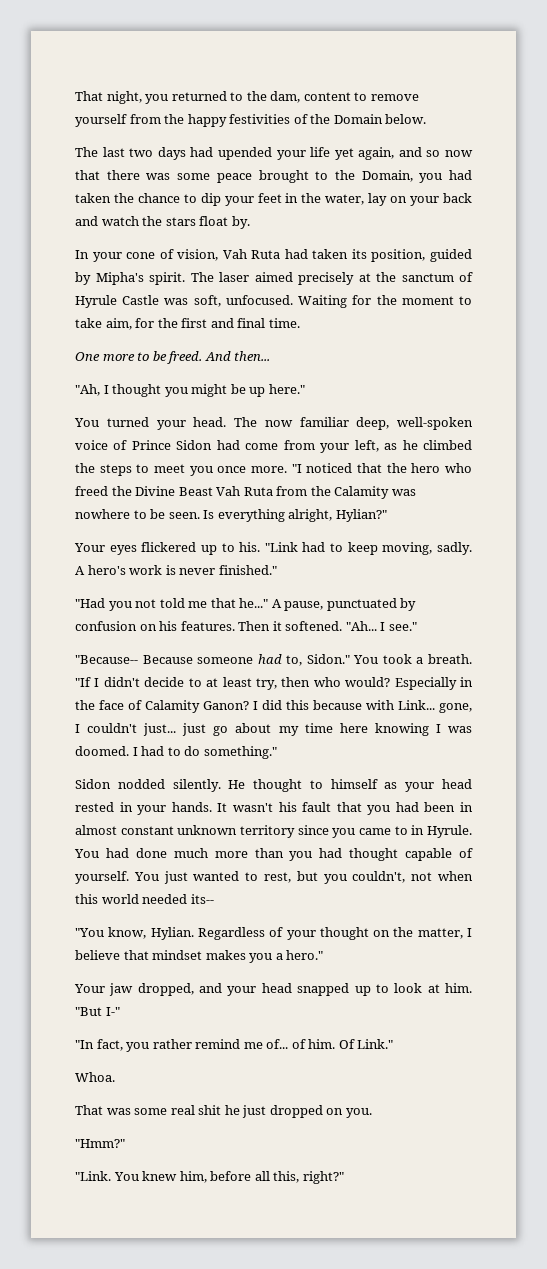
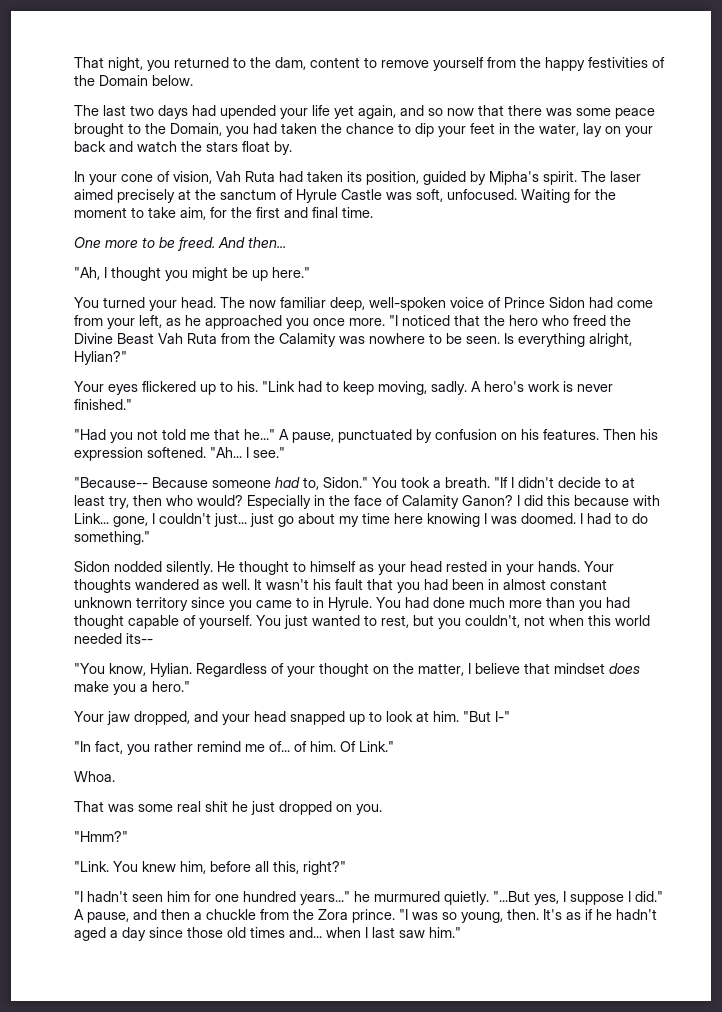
[422,440,472,450] [75,463,185,476] climbed the steps to meet -> [205,315,282,329] approached
[272,621,282,631] it -> [640,429,658,440] [74,447,143,461] his expression
(212, 807) none -> [584,561,614,572] [74,579,250,593] Your thoughts wandered as well.
[205,950,246,960] makes -> [609,663,640,674] [74,681,109,692] does make
(344, 1177) none -> [74,891,663,905] [74,909,657,923] [74,927,461,941] // "I hadn't seen him for one hundred years..." he murmured quietly. "...But yes, I suppose I did." A pause, and then a chuckle from the Zora prince. "I was so young, then. It's as if he hadn't aged a day since those old times and... when I last saw him."

